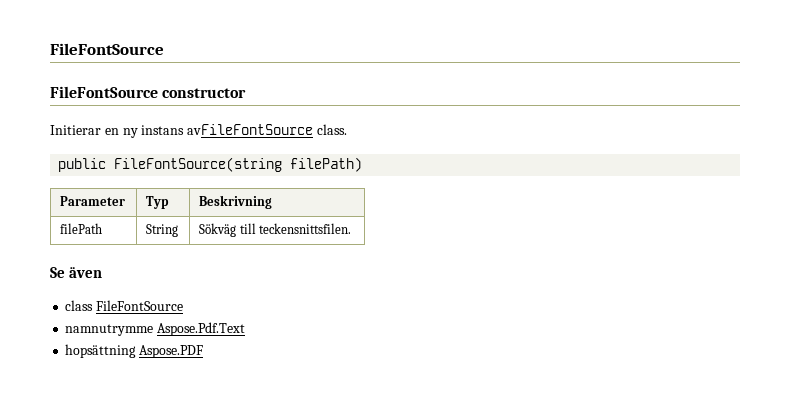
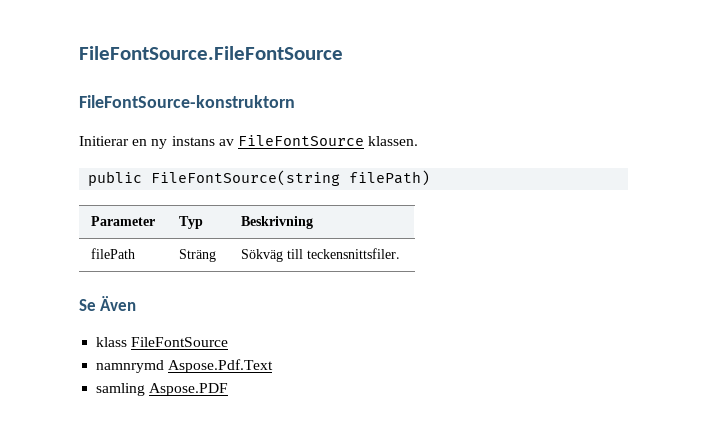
[50,43,164,55] [50,86,247,98] FileFontSource // FileFontSource constructor -> [79,46,343,60] [79,95,295,108] FileFontSource.FileFontSource // FileFontSource-konstruktorn
[187,124,347,135] avFileFontSource class. -> [218,135,419,146] av FileFontSource klassen.
[146,224,179,237] String -> [178,249,216,262] Sträng
[258,223,351,234] teckensnittsfilen. -> [306,248,400,259] teckensnittsfiler.
[68,267,102,278] [65,300,184,311] [65,324,154,336] även // class FileFontSource // namnutrymme -> [100,296,137,311] [96,337,229,347] [96,360,165,373] Även // klass FileFontSource // namnrymd
[65,344,137,358] hopsättning -> [96,383,146,396] samling

